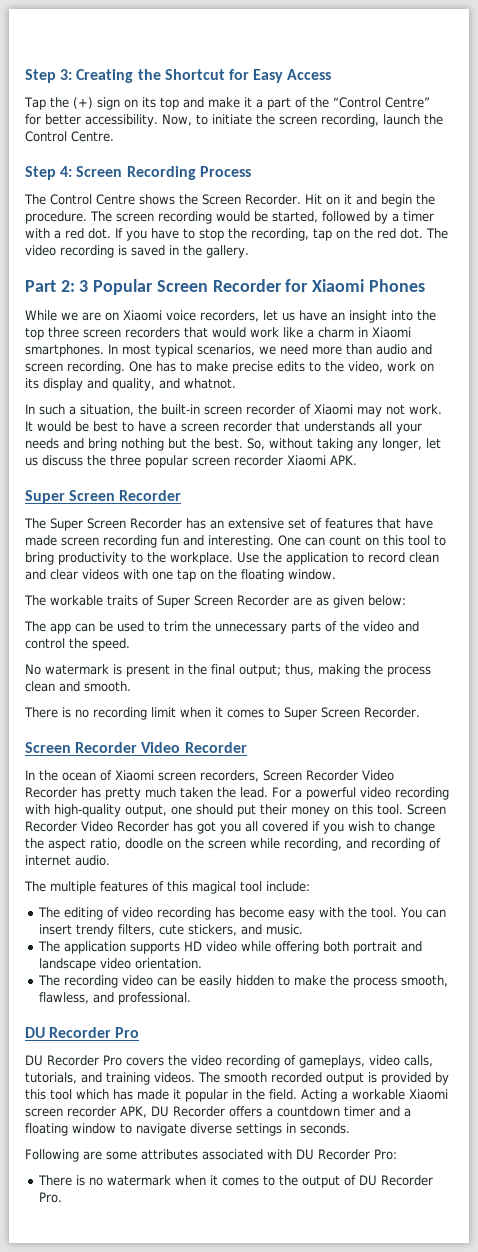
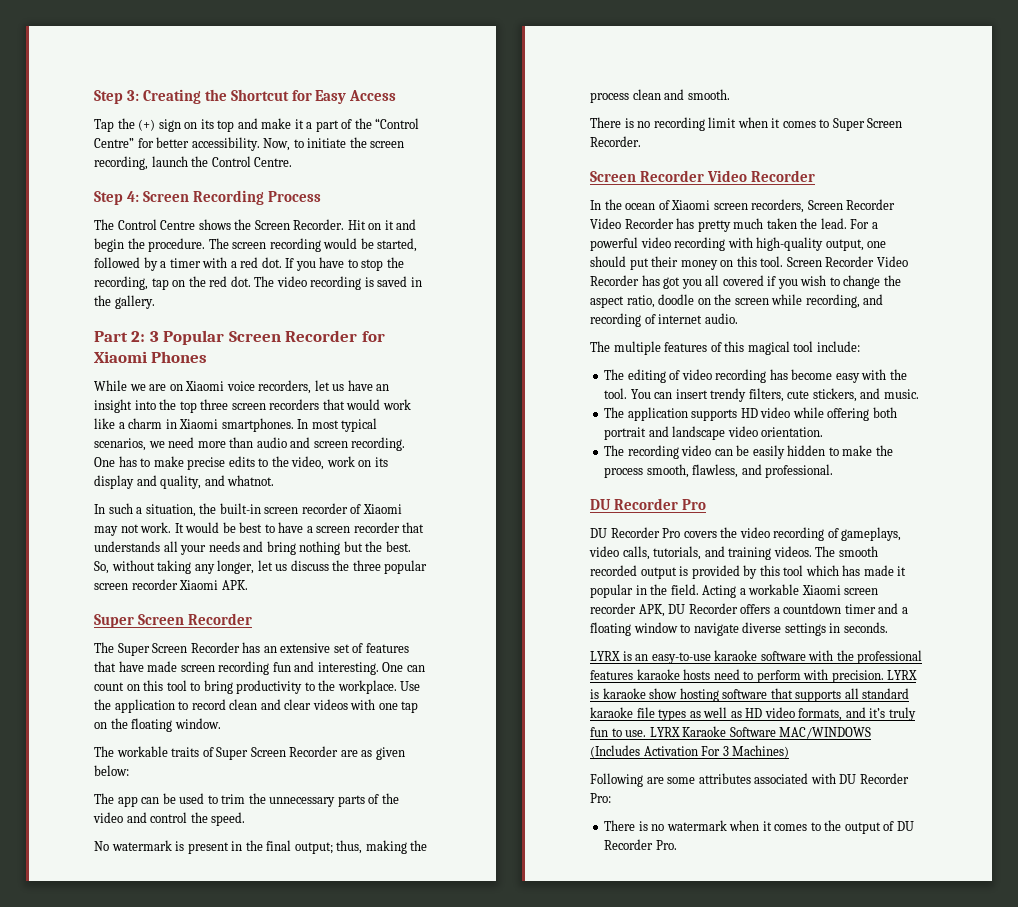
(350, 1128) none -> [590,650,923,664] [590,669,918,683] [590,688,910,702] [590,707,916,721] [590,726,872,739] [590,745,790,758] // LYRX is an easy-to-use karaoke software with the professional features karaoke hosts need to perform with precision. LYRX is karaoke show hosting software that supports all standard karaoke file types as well as HD video formats, and it’s truly fun to use. LYRX Karaoke Software MAC/WINDOWS (Includes Activation For 3 Machines)

